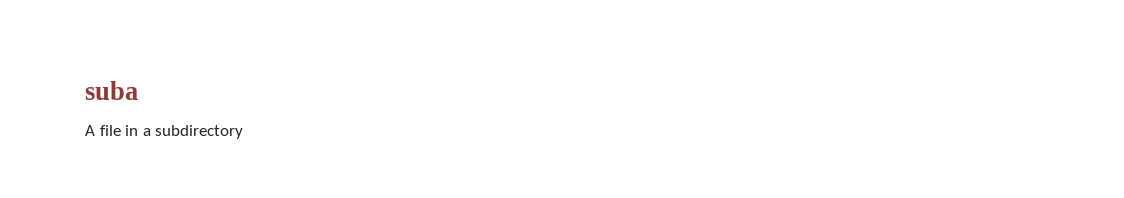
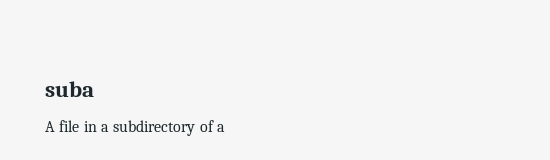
(244, 132) none -> [199,120,225,132] of a

